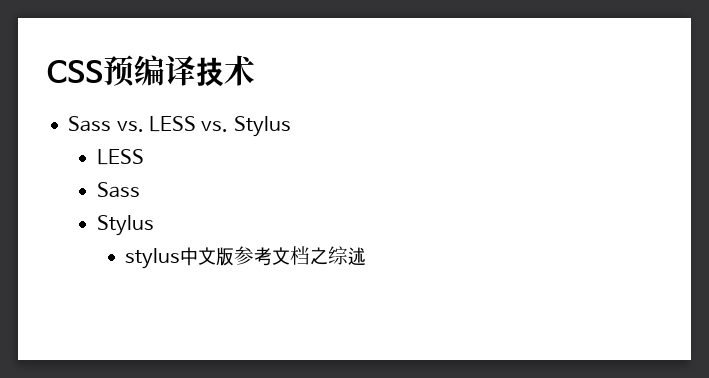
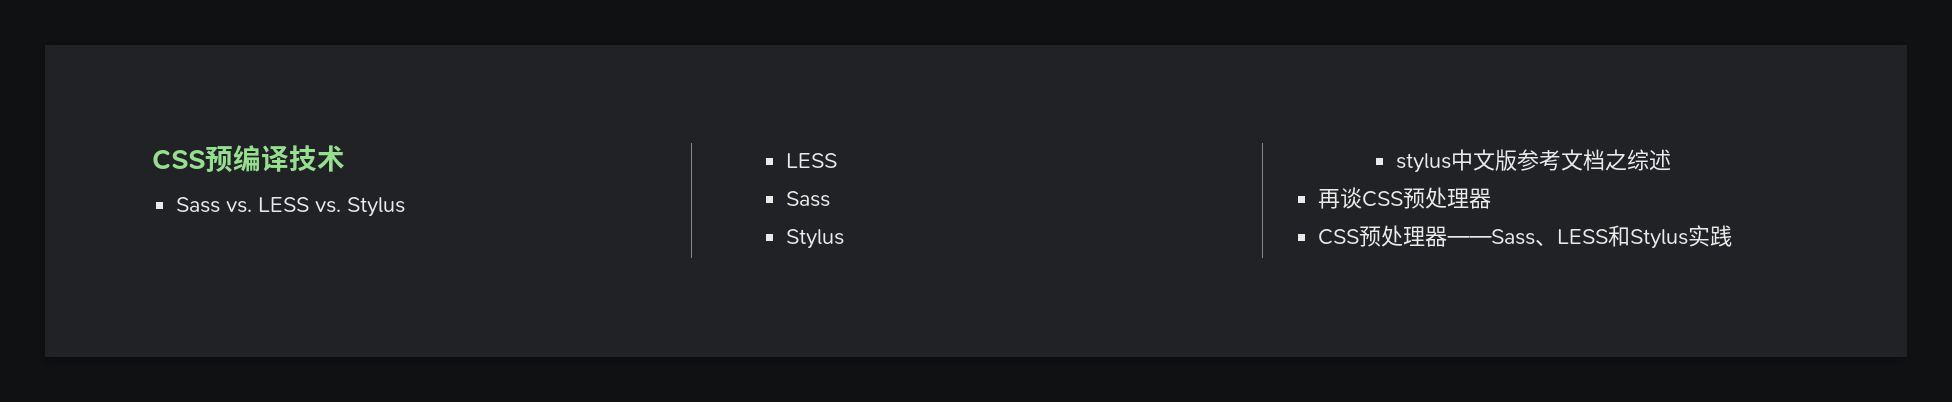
(367, 256) none -> [1318,187,1492,209] [1318,225,1733,249] // 再谈CSS预处理器 // CSS预处理器——Sass、LESS和Stylus实践

